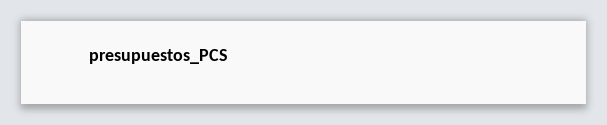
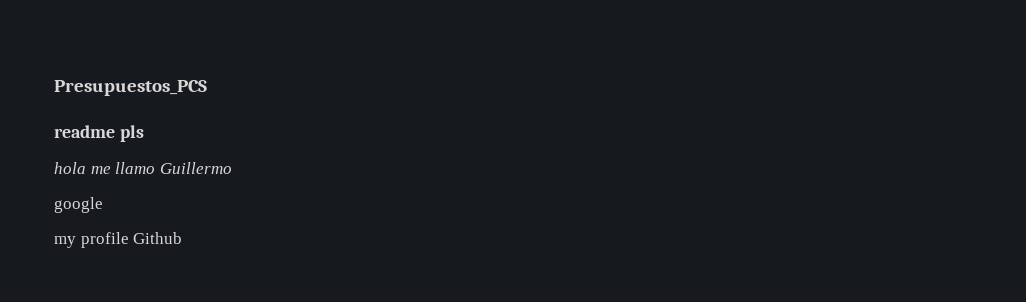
[89,49,228,64] presupuestos_PCS -> [54,80,207,96] [54,125,144,142] [54,162,232,174] [54,197,103,213] [54,232,183,248] Presupuestos_PCS // readme pls // hola me llamo Guillermo // google // my profile Github

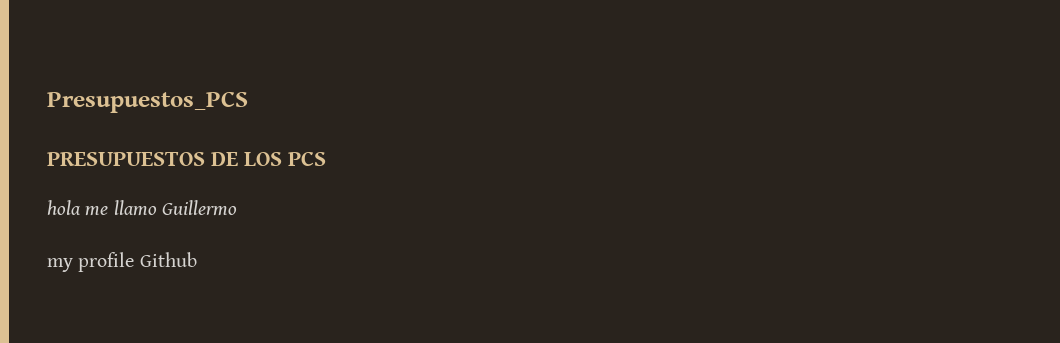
[54,125,144,142] readme pls -> [47,151,327,166] PRESUPUESTOS DE LOS PCS
[54,197,103,213] // google -> (237, 208) none

